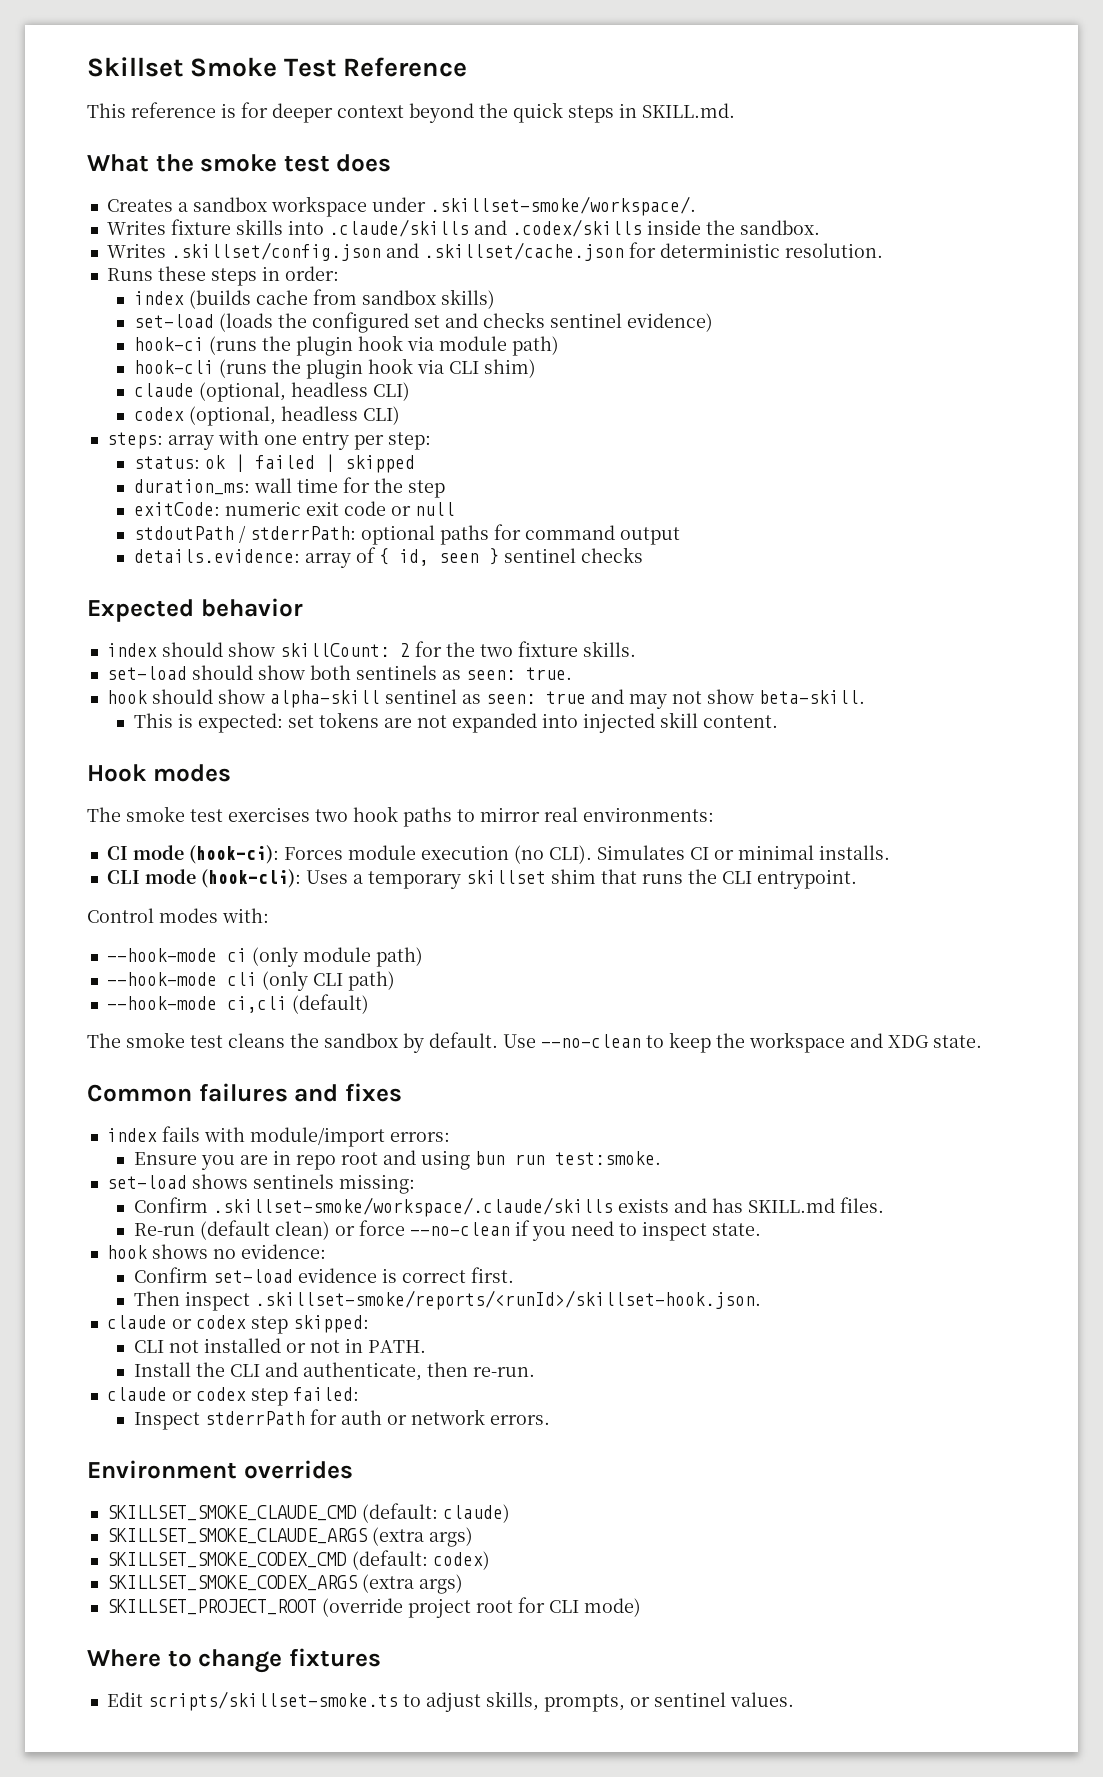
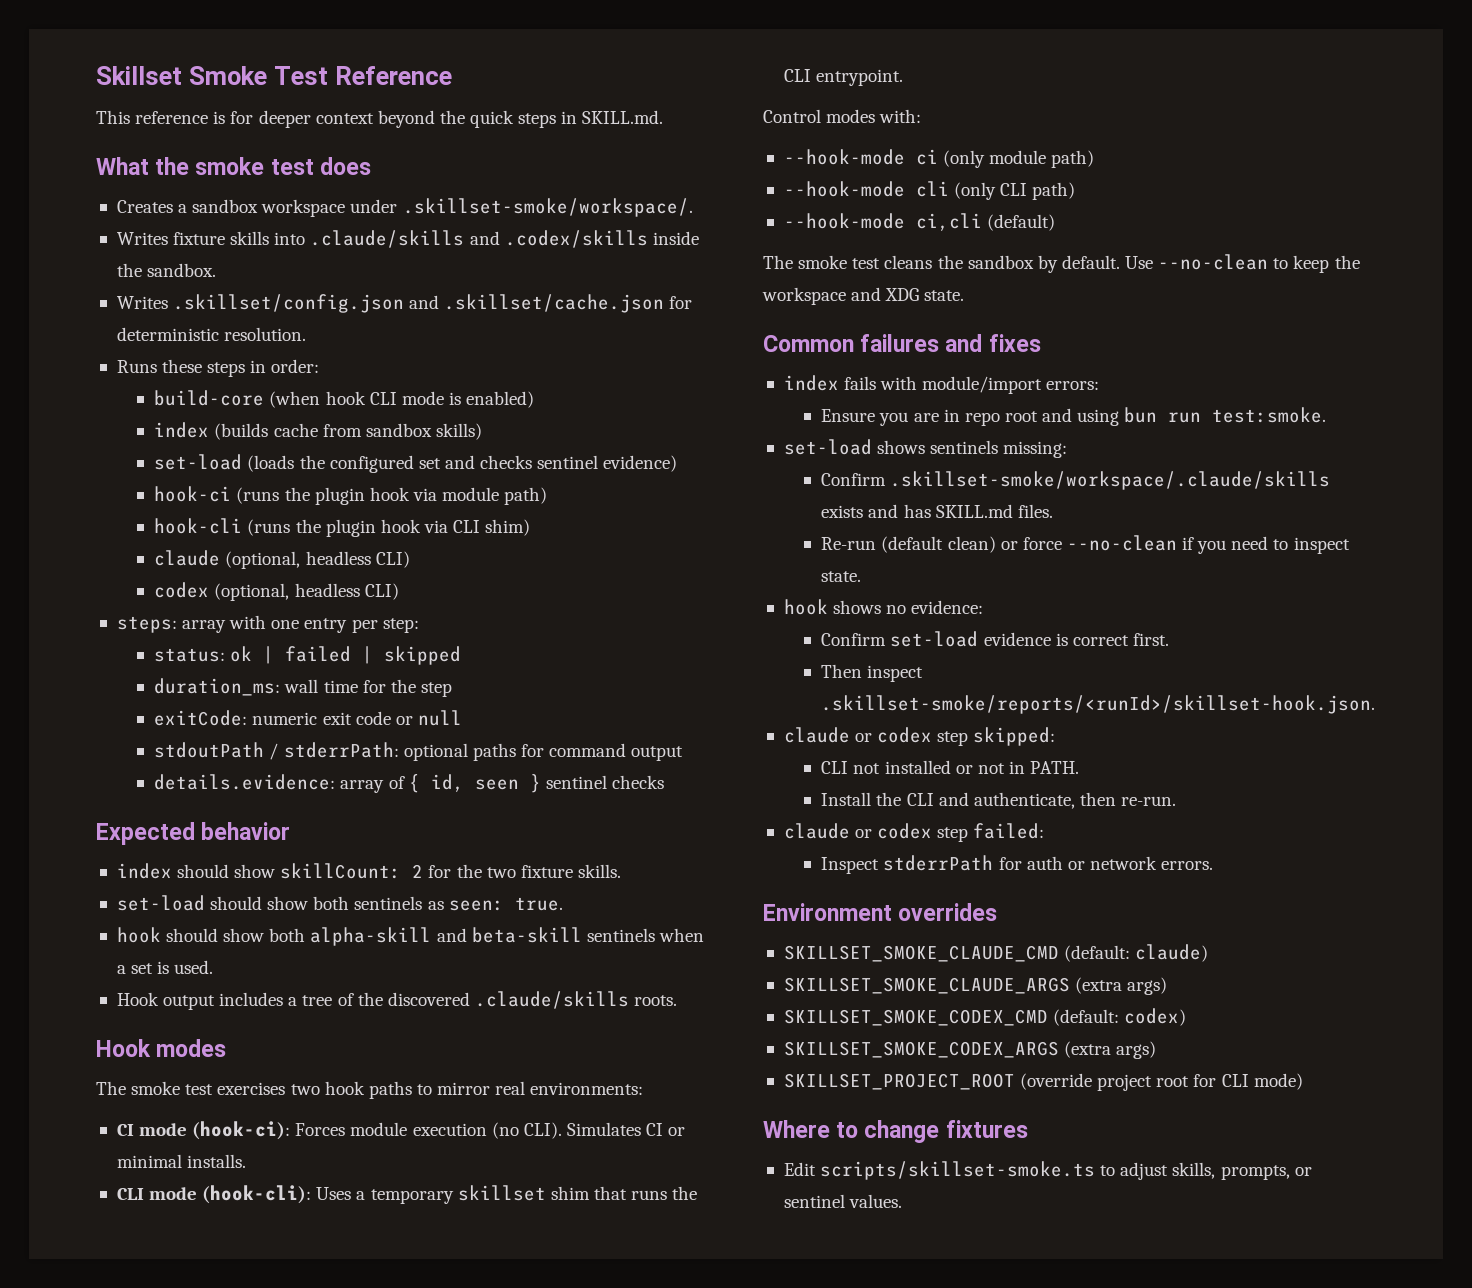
(339, 273) none -> [154,390,535,408] // build-core (when hook CLI mode is enabled)
[269,689,865,709] [133,712,778,733] alpha-skill sentinel as seen: true and may not show beta-skill. // This is expected: set tokens are not expanded into injected skill content. -> [269,927,704,946] [116,960,214,974] [116,991,678,1010] both alpha-skill and beta-skill sentinels when a set is used. // Hook output includes a tree of the discovered .claude/skills roots.

